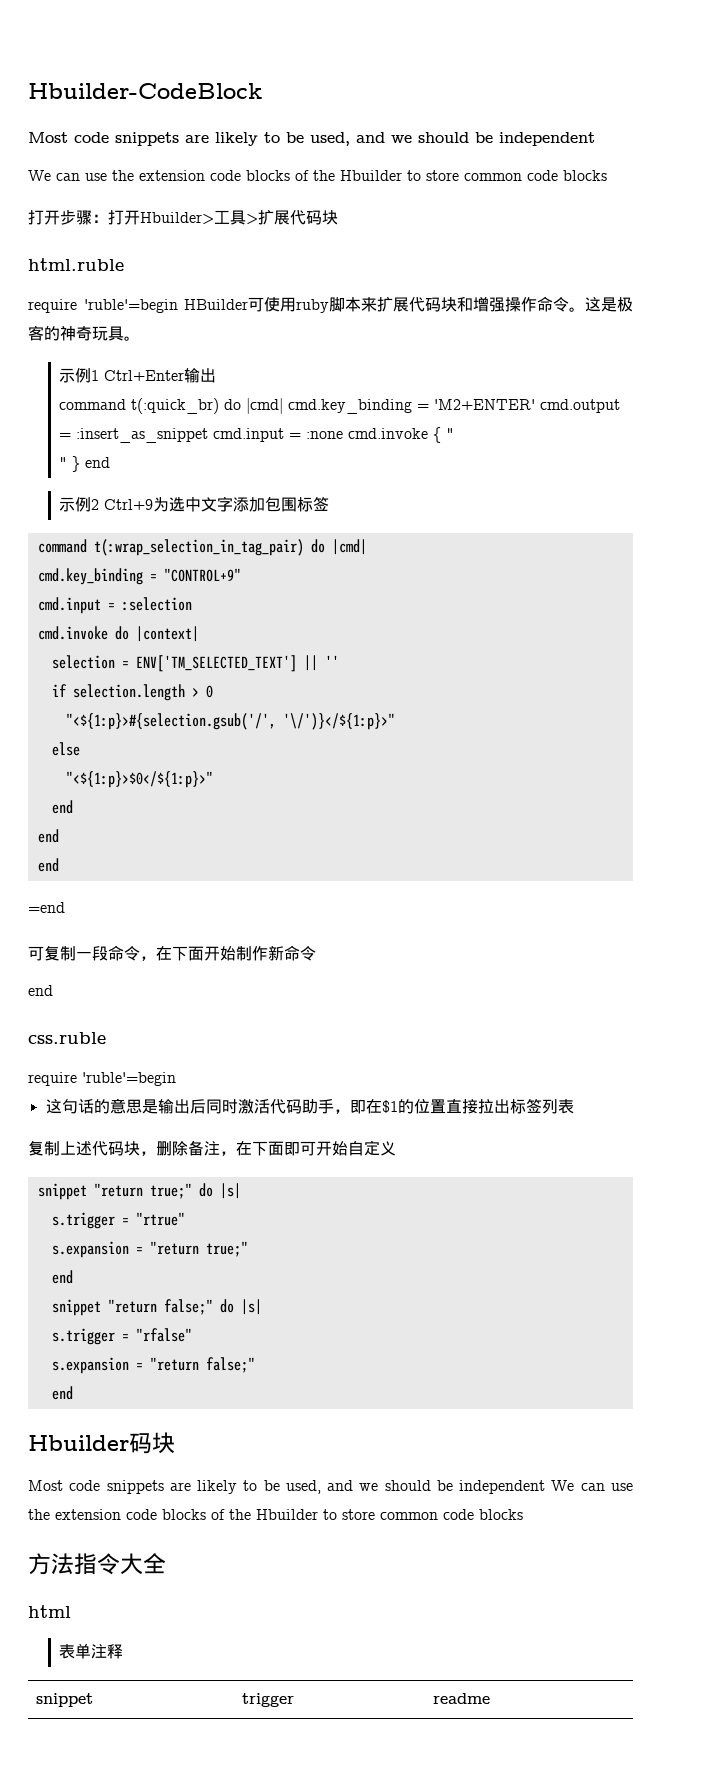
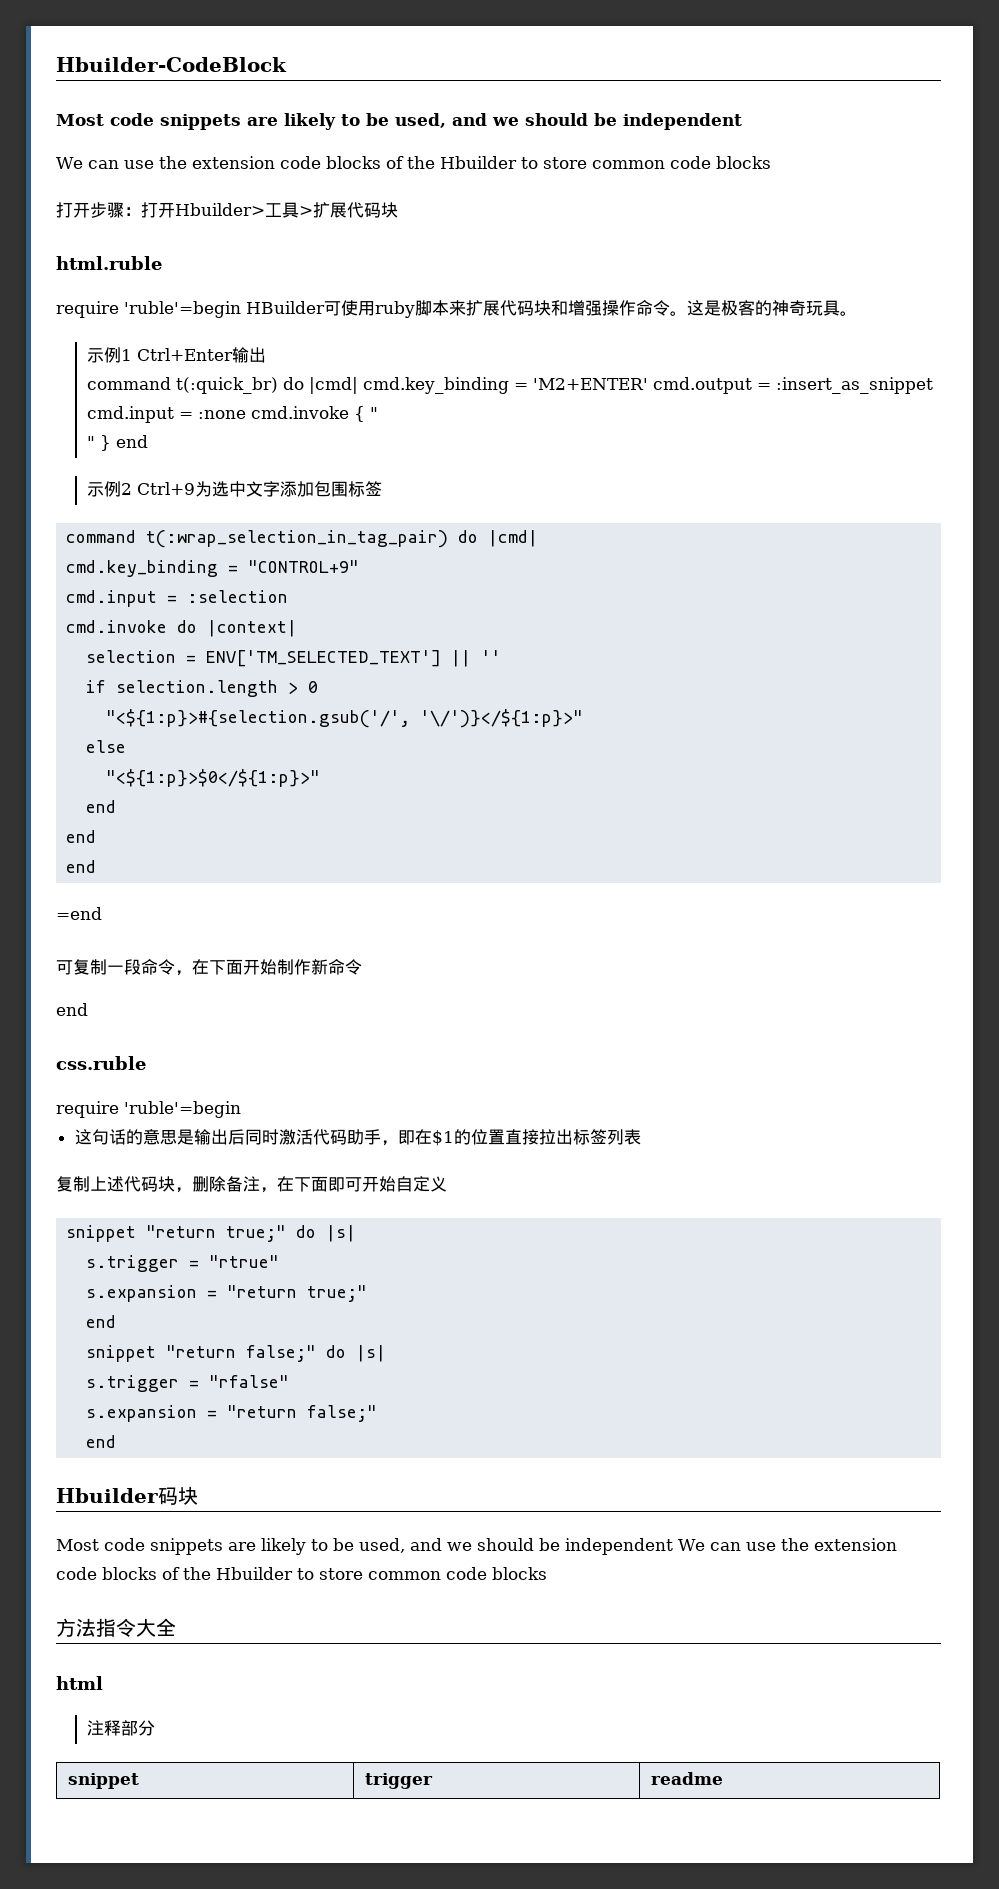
[59,1643,92,1659] 表单 -> (103, 1683) none
(124, 1651) none -> [120,1720,155,1736] 部分

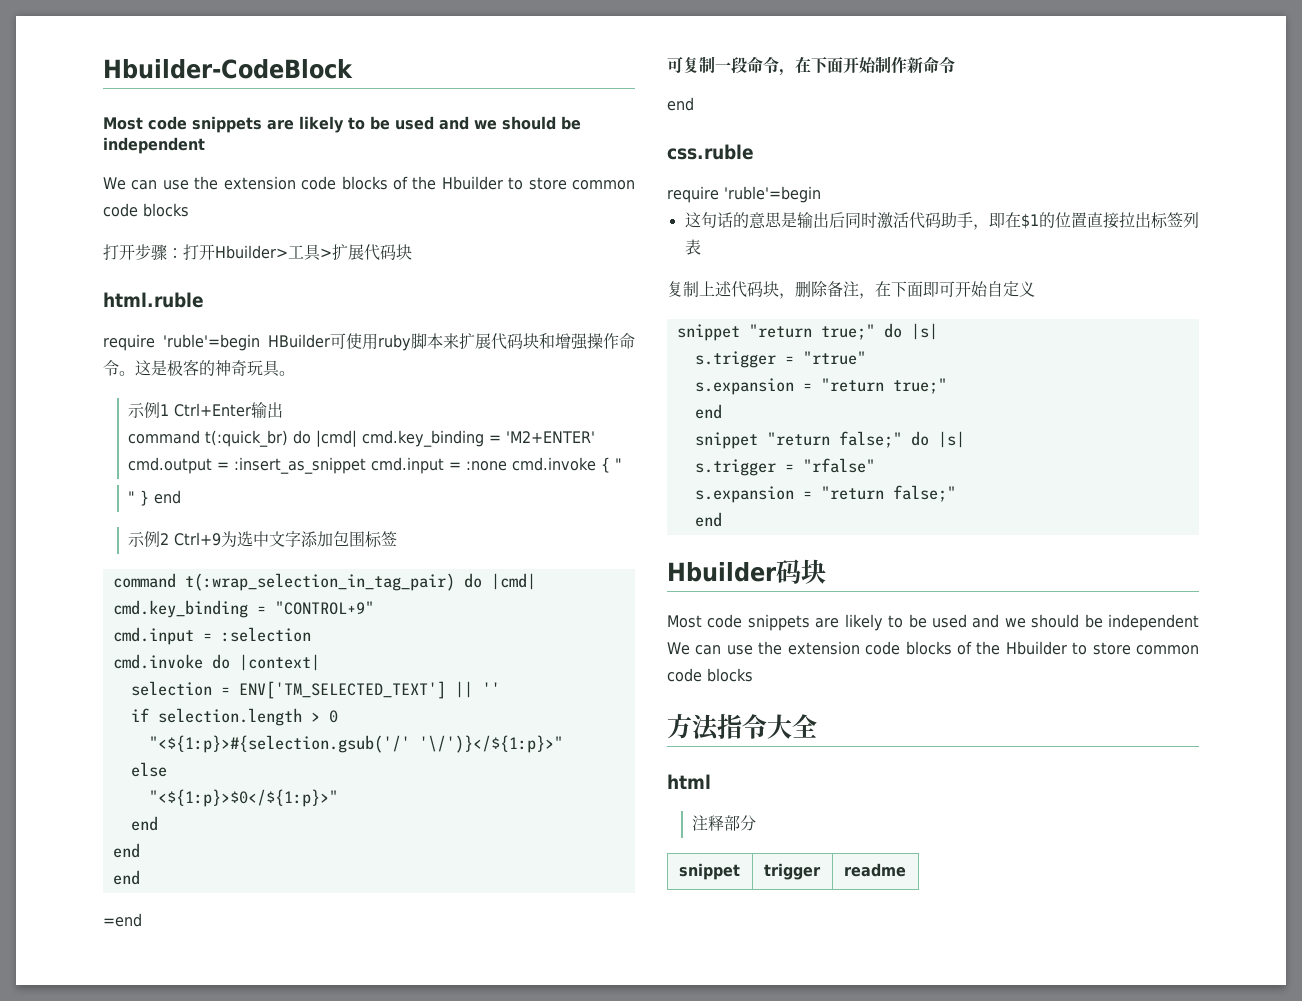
[395,113,446,128] used, -> [395,116,434,130] used
[106,709,411,728] "<${1:p}>#{selection.gsub('/', -> [148,735,410,753] "<${1:p}>#{selection.gsub('/'
[359,1538,405,1553] used, -> [931,614,967,628] used

